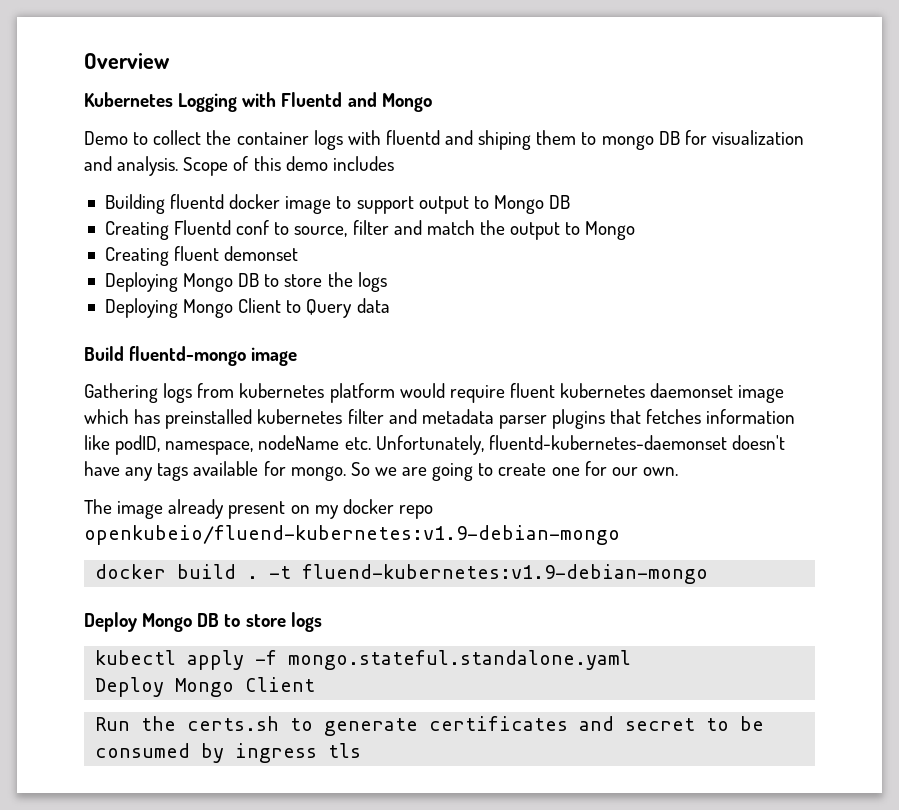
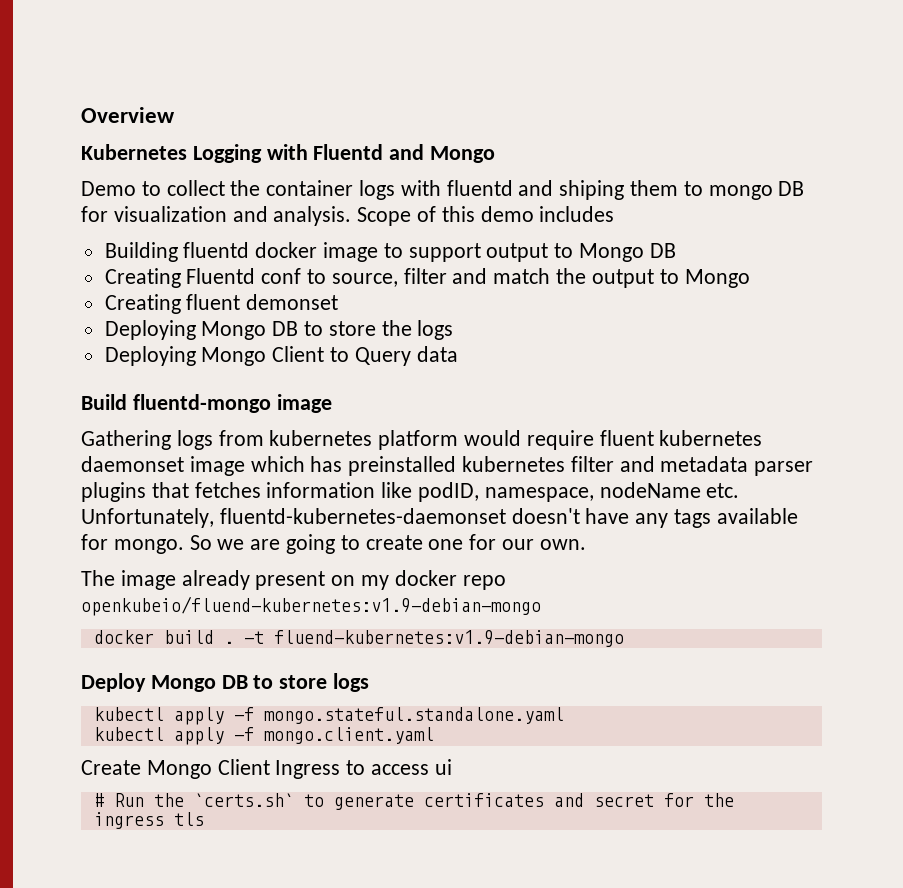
[95,677,316,697] Deploy Mongo Client // -> [93,727,434,745] [81,759,452,779] [93,793,104,807] kubectl apply -f mongo.client.yaml // Create Mongo Client Ingress to access ui // #
[187,716,280,731] certs.sh -> [193,793,294,807] `certs.sh`
[706,716,765,731] [95,743,225,763] to be consumed by -> [663,793,734,807] for the

